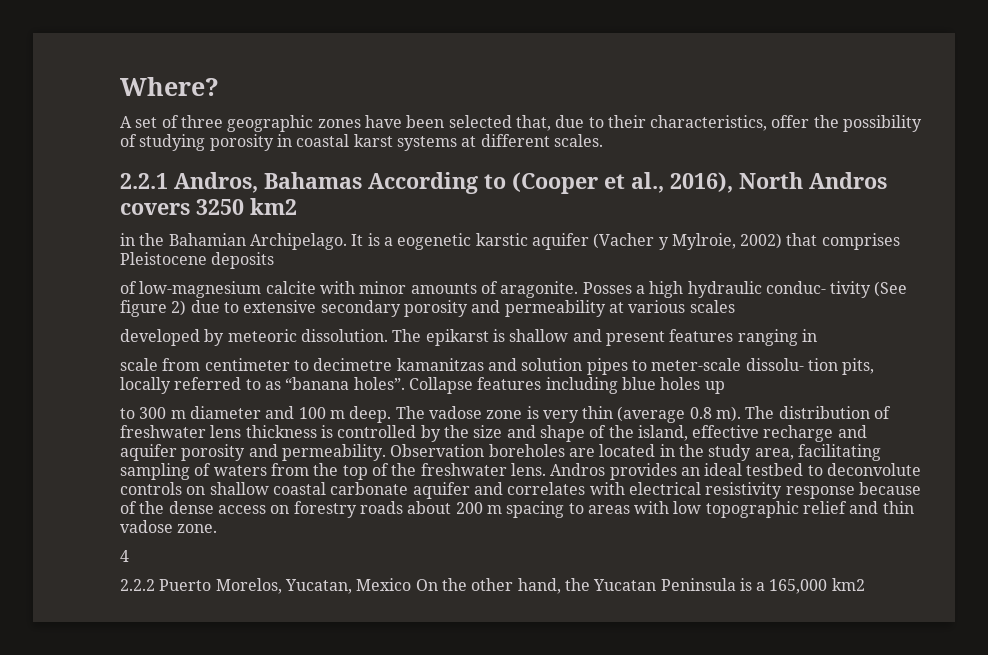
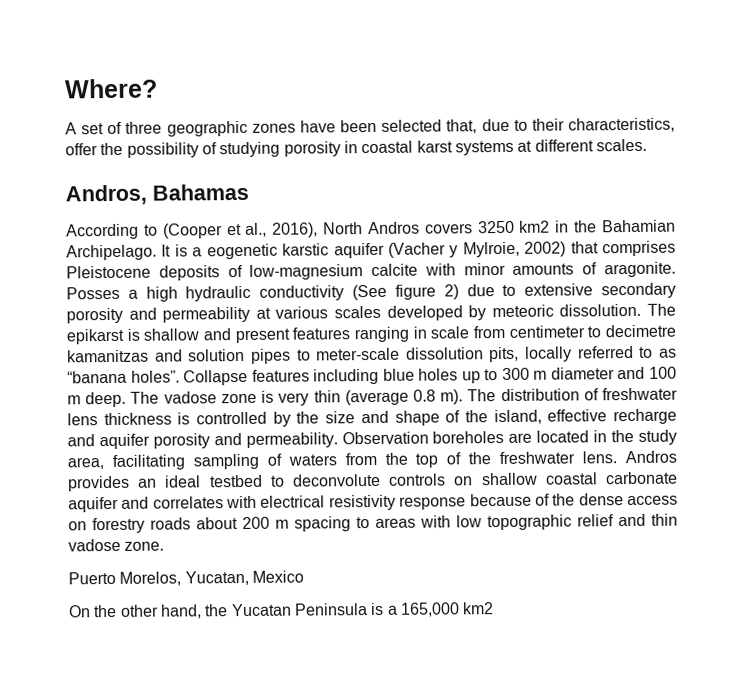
[120,173,168,189] 2.2.1 -> (647, 145) none
(362, 180) none -> (249, 192) //
(297, 206) // -> (551, 226) none
(275, 260) // -> (220, 273) none
[765,281,872,298] conduc- tivity -> [259,285,345,301] conductivity
(735, 306) // -> (381, 312) none
(817, 335) // -> (427, 332) none
[745,358,838,371] dissolu- tion -> [405,347,484,360] dissolution
(725, 387) // -> (481, 377) none
[120,550,129,562] [120,579,155,591] 4 // 2.2.2 -> (165, 546) none
(412, 584) none -> (304, 576) //

